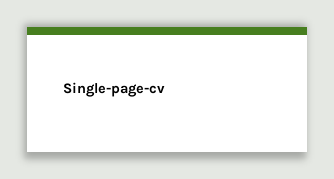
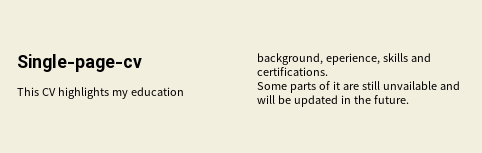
(165, 89) none -> [17,87,184,99] [257,53,431,65] [257,67,328,76] [257,81,460,93] [257,95,409,107] // This CV highlights my education background, eperience, skills and certifications. // Some parts of it are still unvailable and will be updated in the future.

